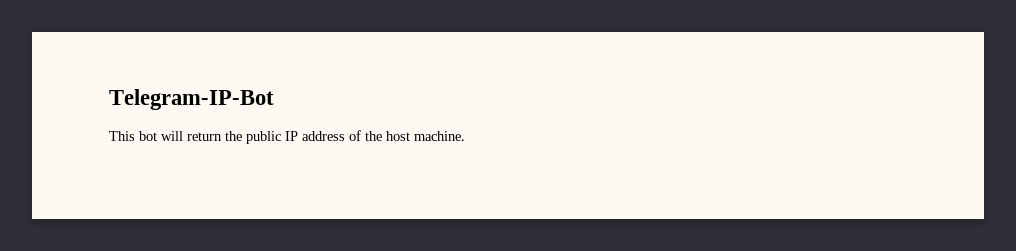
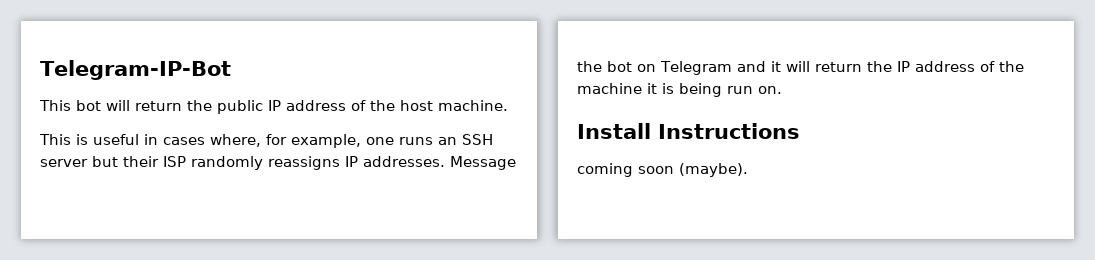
(465, 136) none -> [39,134,493,148] [40,156,516,170] [577,61,1024,75] [577,83,782,97] [577,123,800,139] [577,163,748,177] // This is useful in cases where, for example, one runs an SSH server but their ISP randomly reassigns IP addresses. Message the bot on Telegram and it will return the IP address of the machine it is being run on. // Install Instructions // coming soon (maybe).

